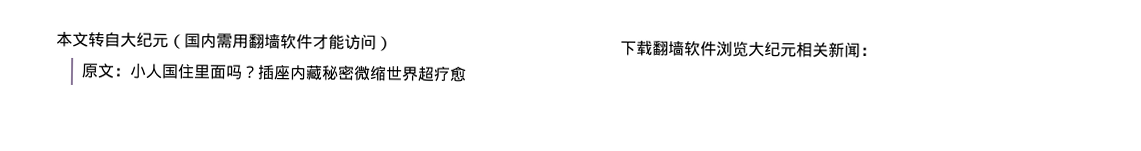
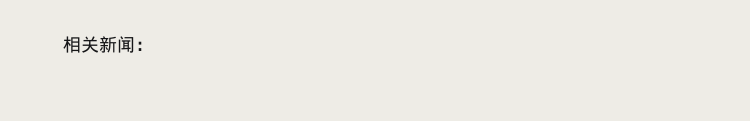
[56,31,393,52] [81,63,468,82] [619,40,797,58] 本文转自大纪元（国内需用翻墙软件才能访问） // 原文：小人国住里面吗？插座内藏秘密微缩世界超疗愈 // 下载翻墙软件浏览大纪元 -> (63, 44) none

